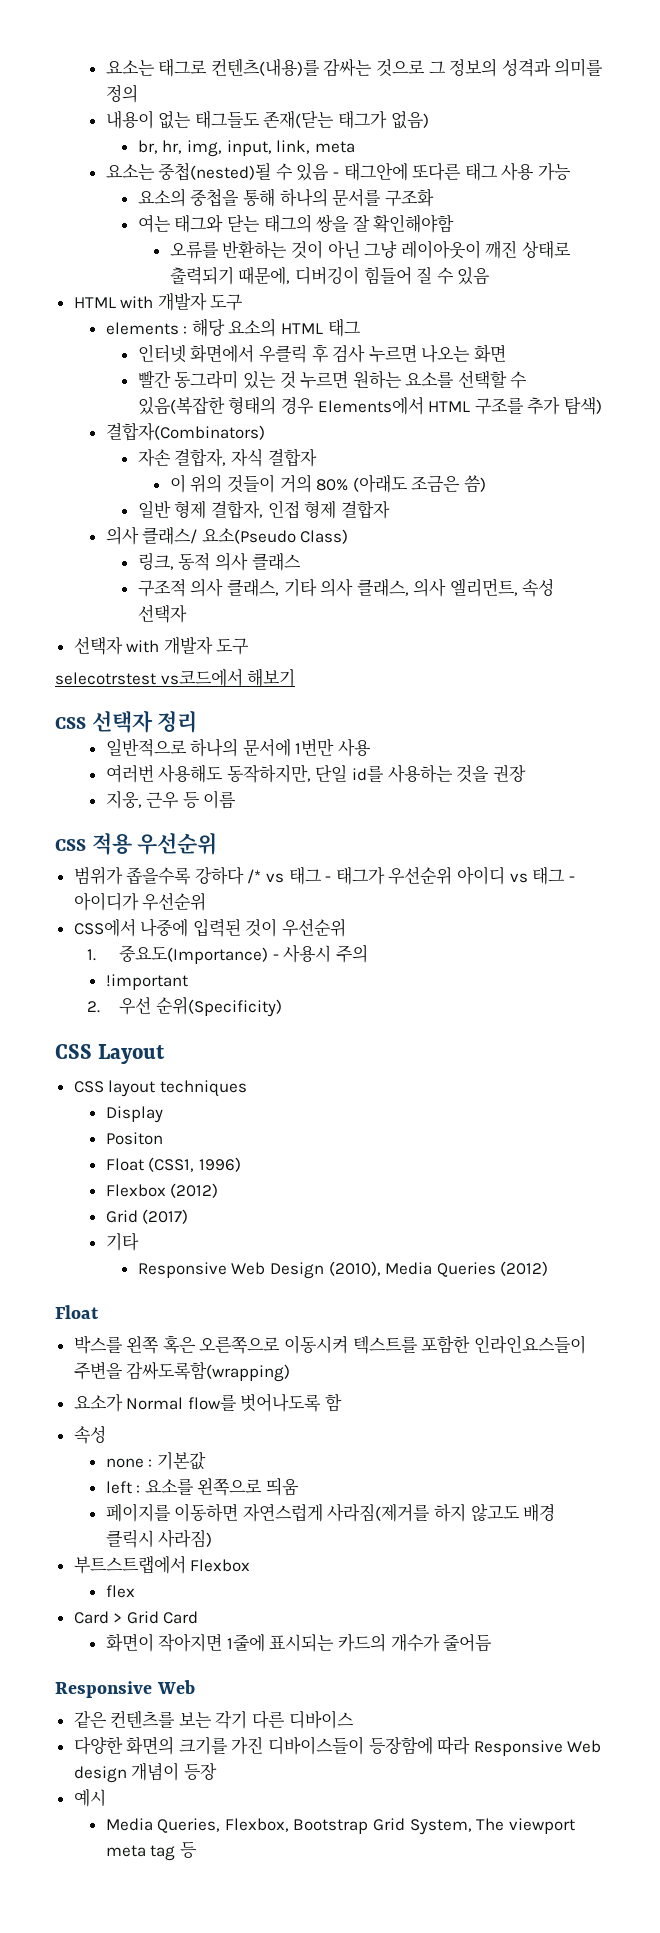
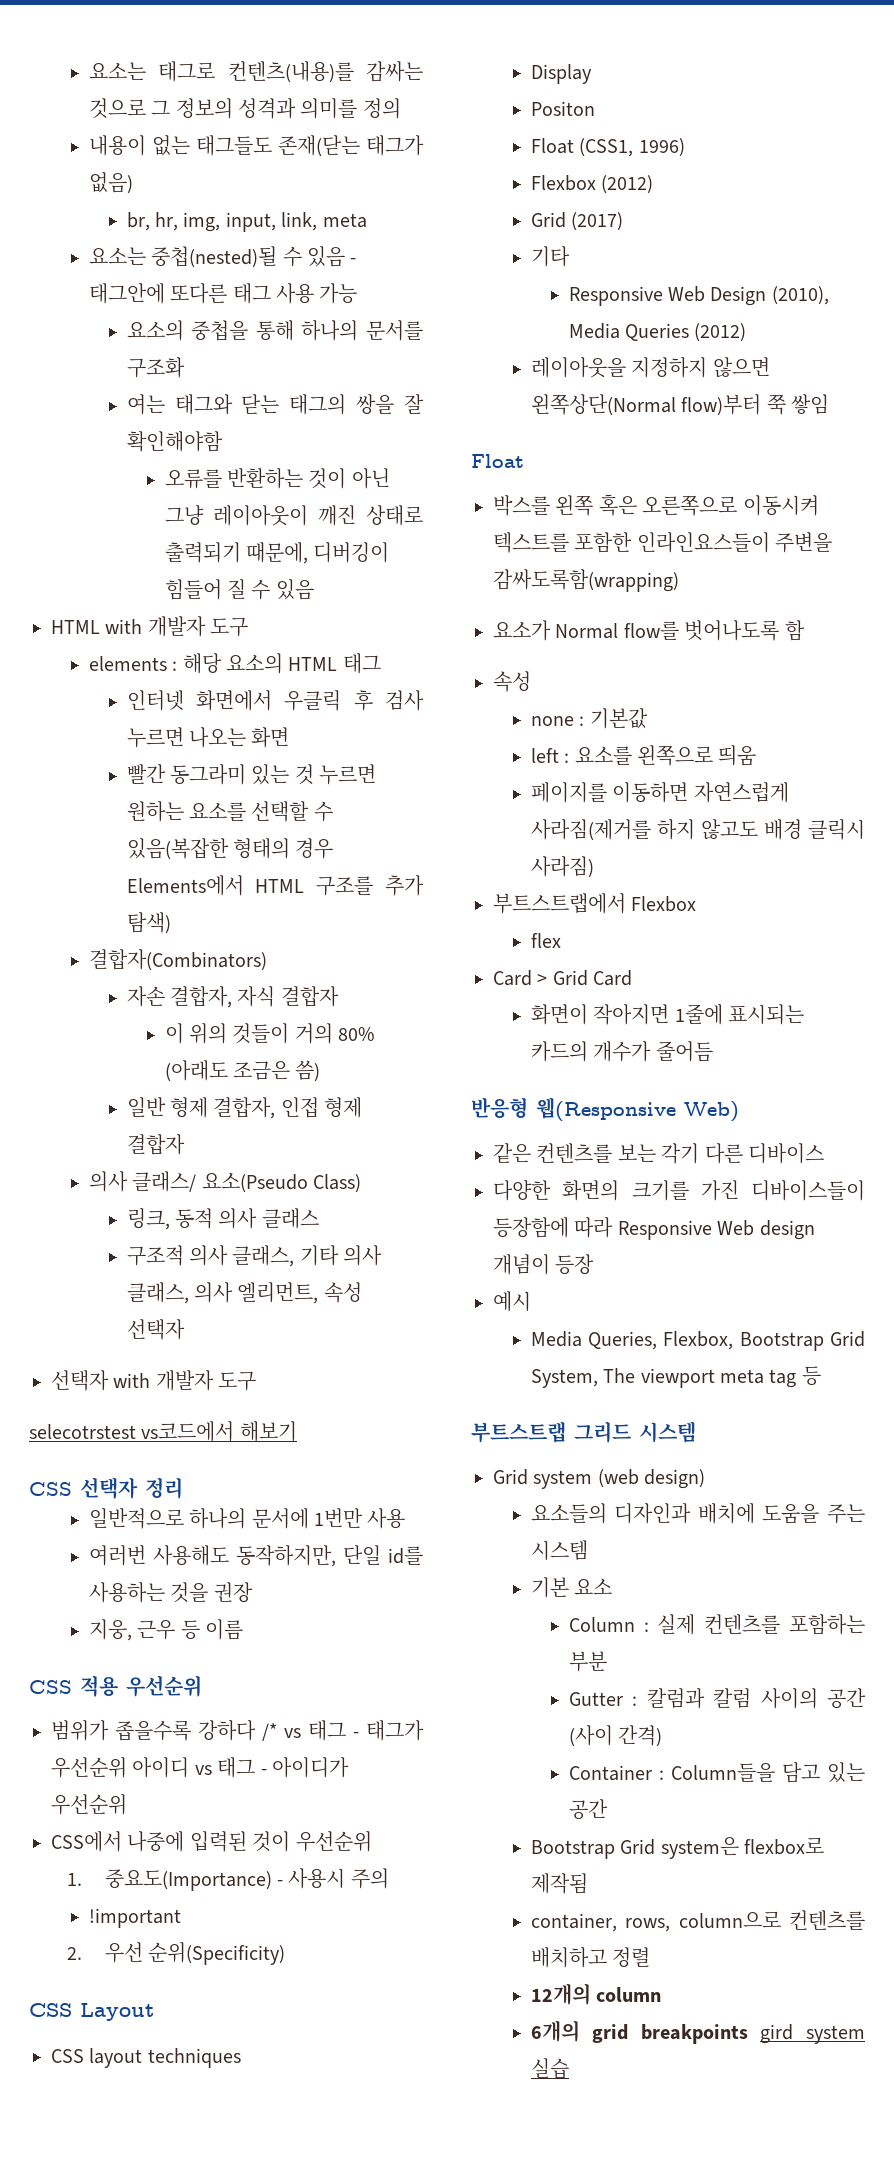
(549, 1268) none -> [530,357,770,378] [530,394,830,416] // 레이아웃을 지정하지 않으면 왼쪽상단(Normal flow)부터 쭉 쌓임
[55,1680,195,1698] Responsive Web -> [471,1097,739,1122] 반응형 웹(Responsive Web)
(197, 1850) none -> [471,1421,696,1443] [493,1469,706,1489] [530,1503,865,1524] [530,1540,588,1560] [530,1577,613,1598] [568,1614,865,1635] [568,1651,607,1672] [568,1688,866,1709] [568,1725,663,1747] [568,1762,865,1783] [568,1799,608,1820] [530,1837,825,1859] [530,1873,588,1894] [530,1910,865,1932] [530,1947,651,1968] [530,1983,662,2005] [530,2020,865,2044] [530,2058,569,2079] // 부트스트랩 그리드 시스템 // Grid system (web design) // 요소들의 디자인과 배치에 도움을 주는 시스템 // 기본 요소 // Column : 실제 컨텐츠를 포함하는 부분 // Gutter : 칼럼과 칼럼 사이의 공간 (사이 간격) // Container : Column들을 담고 있는 공간 // Bootstrap Grid system은 flexbox로 제작됨 // container, rows, column으로 컨텐츠를 배치하고 정렬 // 12개의 column // 6개의 grid breakpoints gird system 실습

